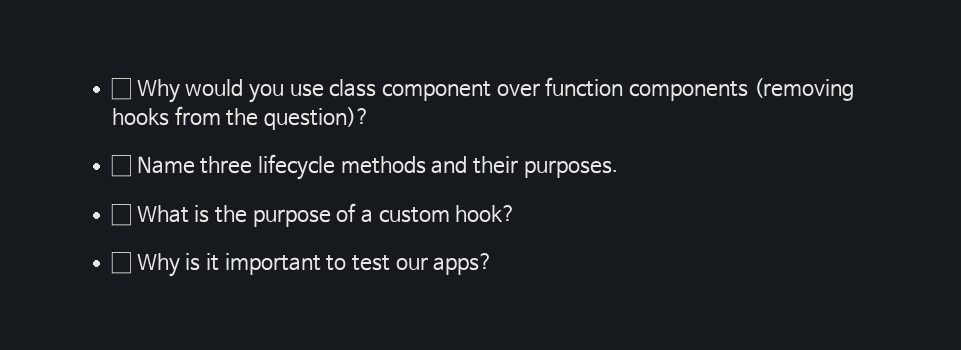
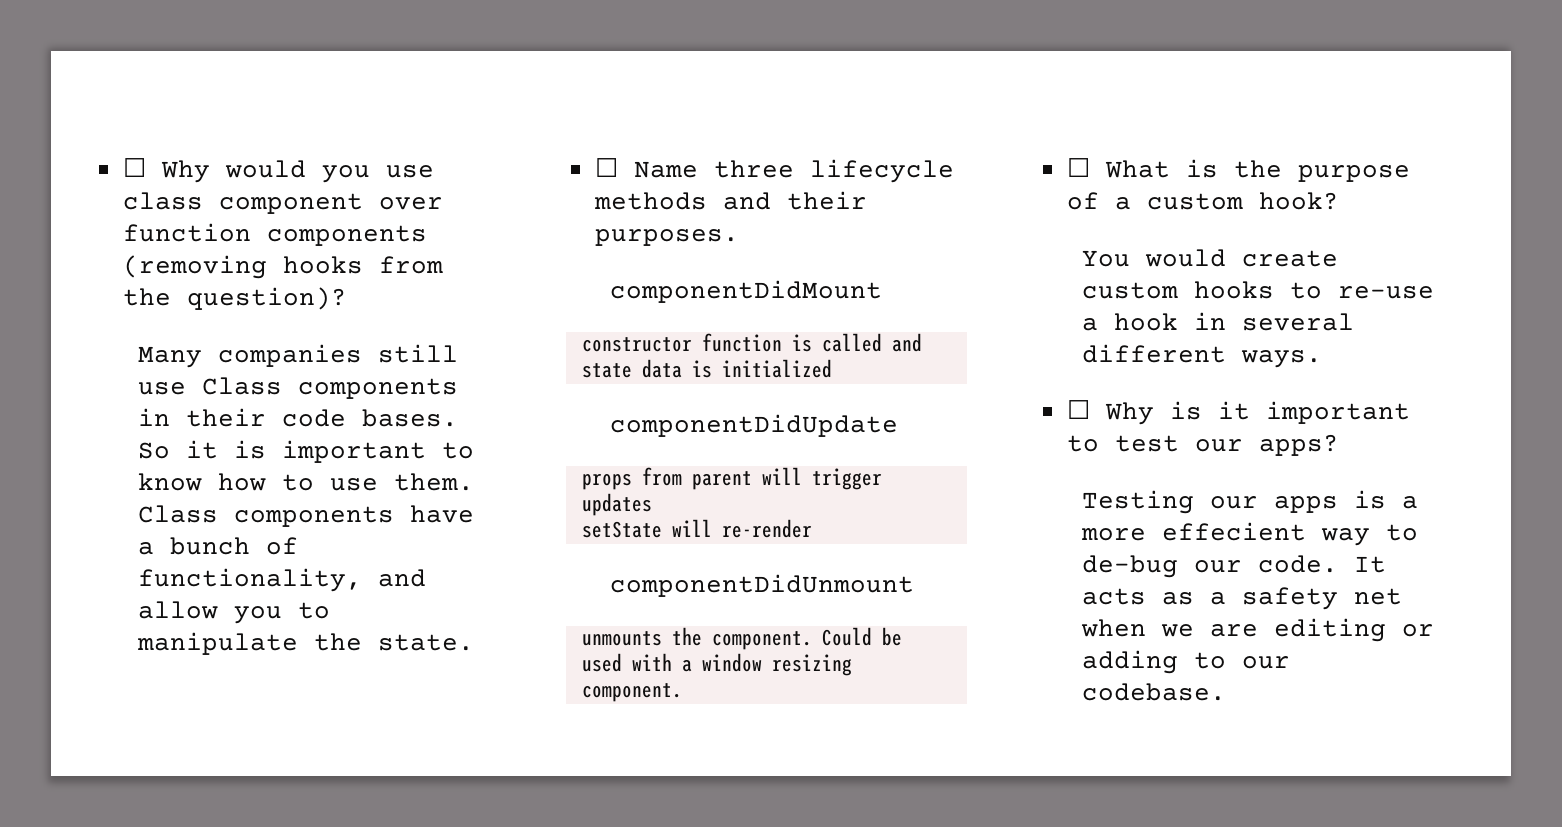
(371, 118) none -> [137,344,458,368] [137,377,458,399] [137,408,458,427] [137,440,474,463] [137,473,474,491] [137,505,474,527] [137,537,298,555] [137,568,426,592] [137,601,330,624] [136,632,474,655] // Many companies still use Class components in their code bases. So it is important to know how to use them. Class components have a bunch of functionality, and allow you to manipulate the state.
(618, 169) none -> [609,280,882,303] [581,333,922,352] [581,359,832,378] [609,414,898,437] [581,467,882,490] [581,493,652,516] [581,519,812,538] [609,574,914,597] [581,627,902,650] [581,653,852,676] [581,683,682,702] // componentDidMount // constructor function is called and state data is initialized // componentDidUpdate // props from parent will trigger updates // setState will re-render // componentDidUnmount // unmounts the component. Could be used with a window resizing component.
(517, 213) none -> [1081,249,1338,267] [1081,281,1434,299] [1081,312,1354,331] [1081,344,1322,368] // You would create custom hooks to re-use a hook in several different ways.
(494, 264) none -> [1081,490,1418,514] [1080,522,1418,546] [1081,555,1386,578] [1081,587,1402,610] [1080,618,1434,642] [1081,650,1290,674] [1081,683,1226,701] // Testing our apps is a more effecient way to de-bug our code. It acts as a safety net when we are editing or adding to our codebase.

